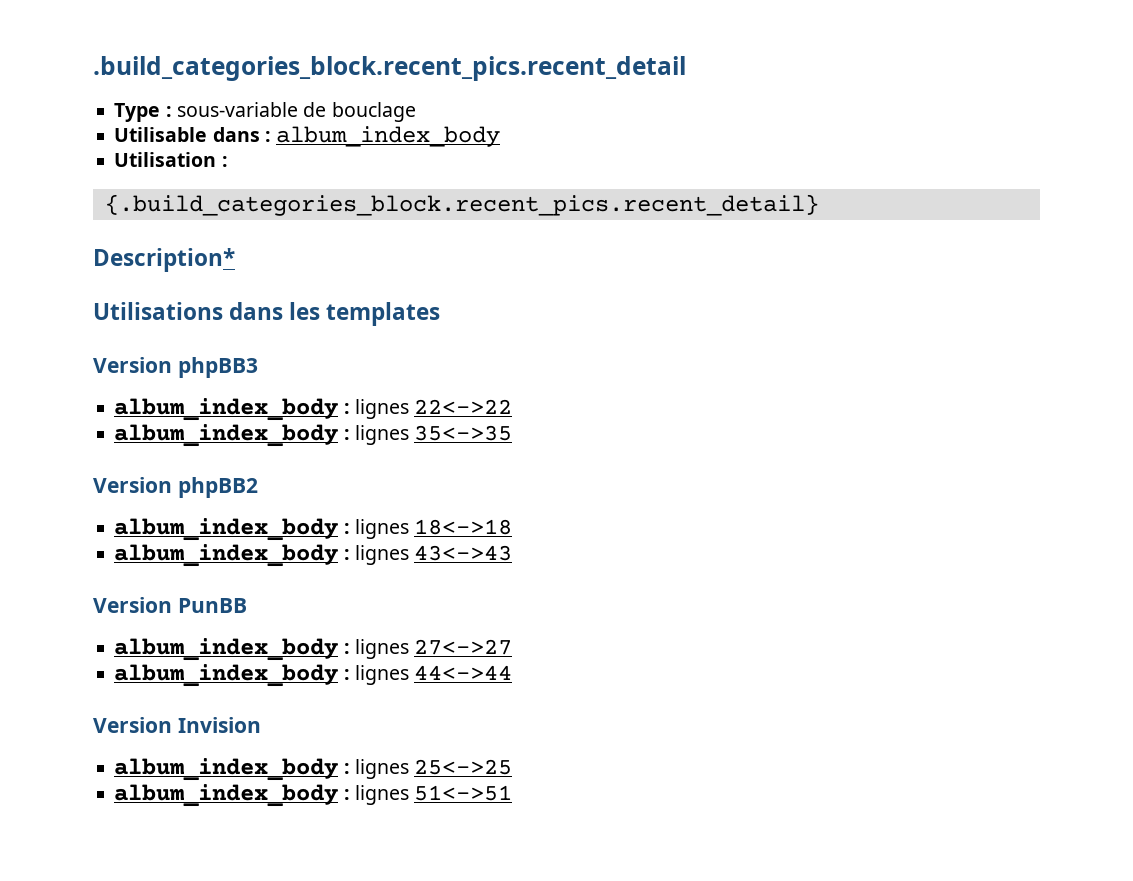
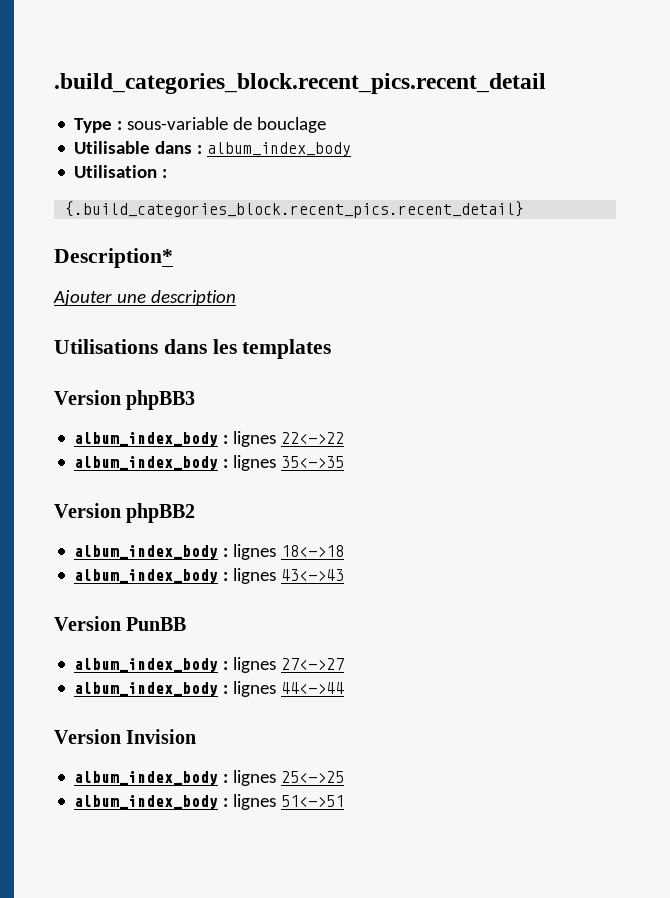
(235, 260) none -> [53,290,236,306] // Ajouter une description

